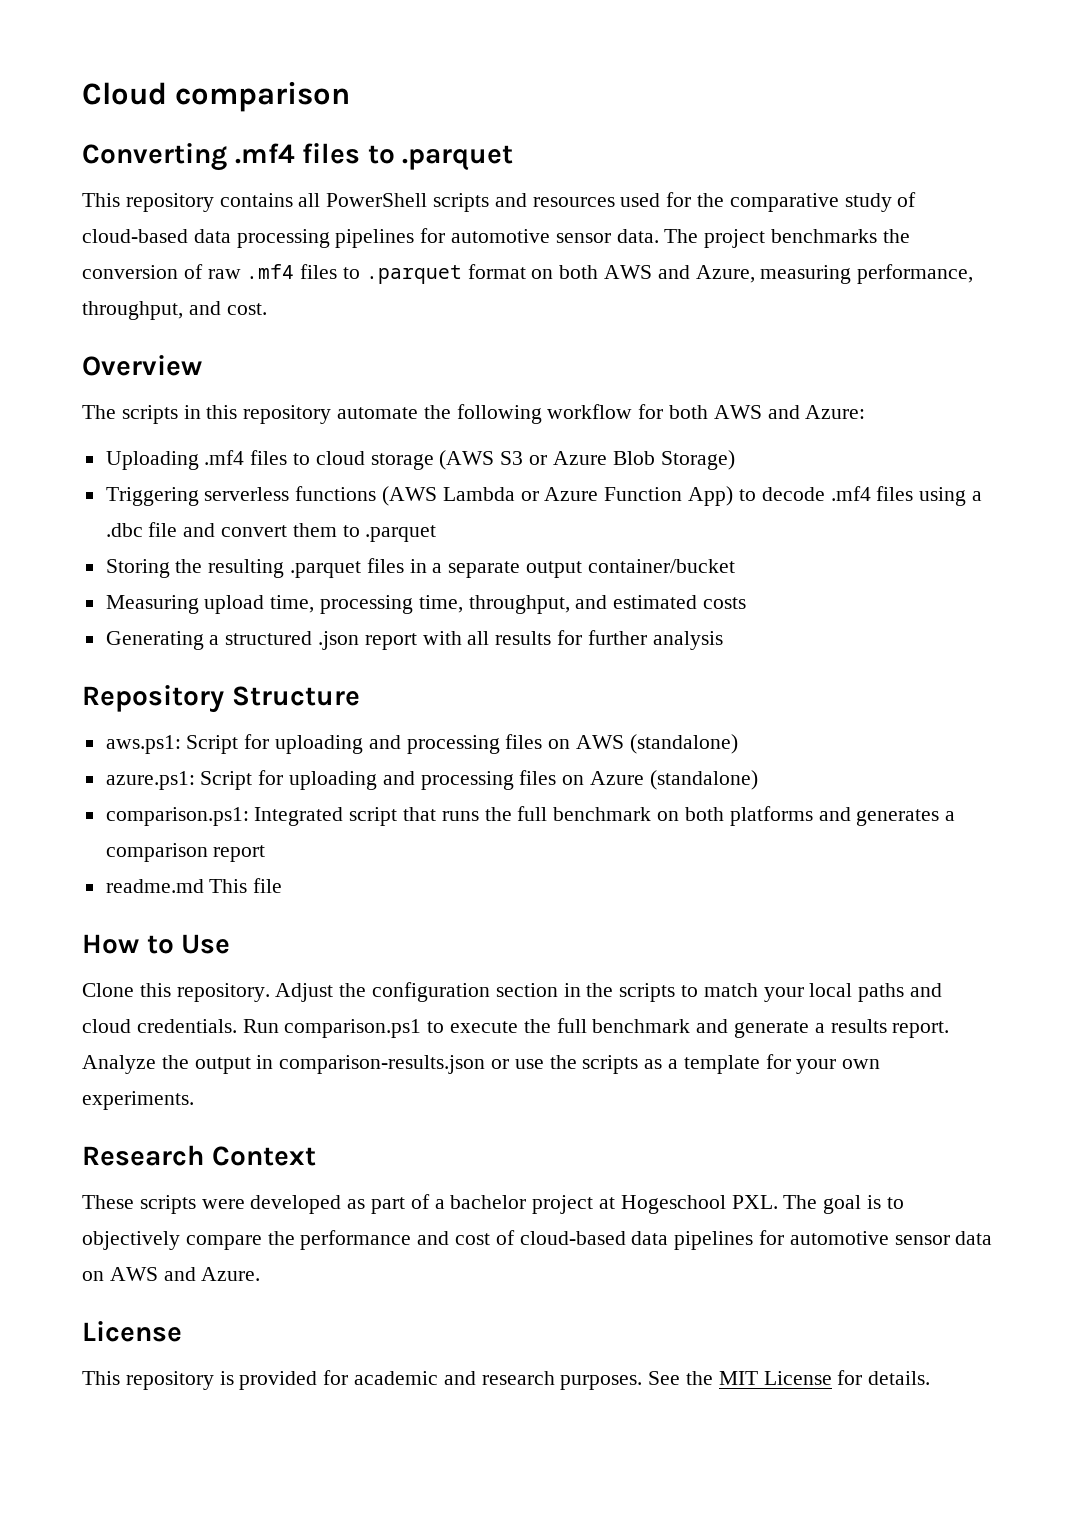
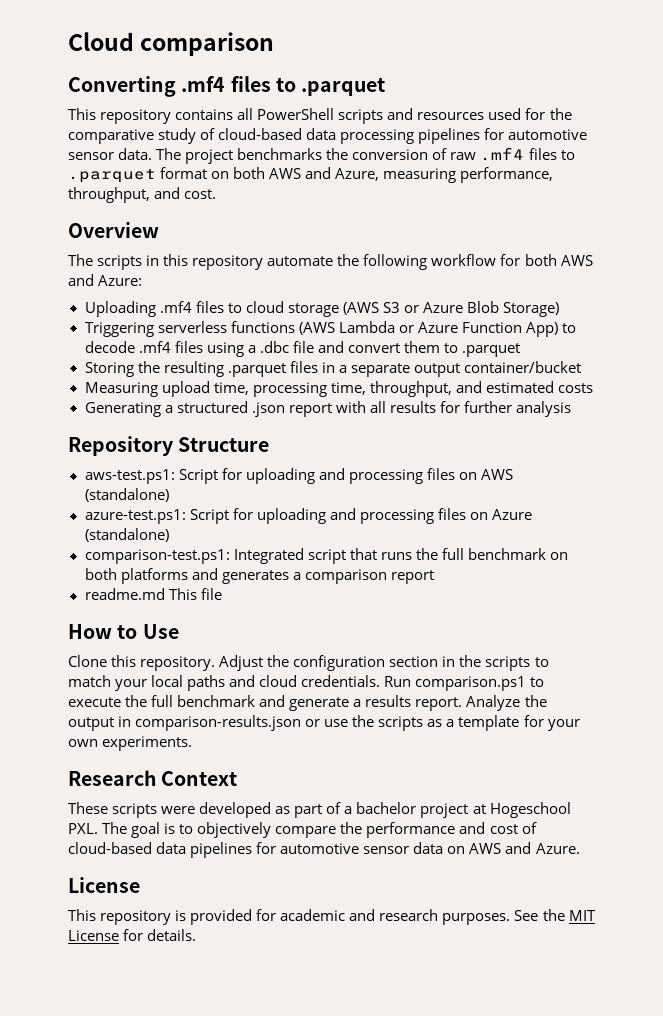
[105,735,181,754] aws.ps1: -> [84,469,175,484] aws-test.ps1:
[105,771,195,790] azure.ps1: -> [84,509,186,524] azure-test.ps1:
[105,807,249,826] comparison.ps1: -> [84,549,230,564] comparison-test.ps1:

